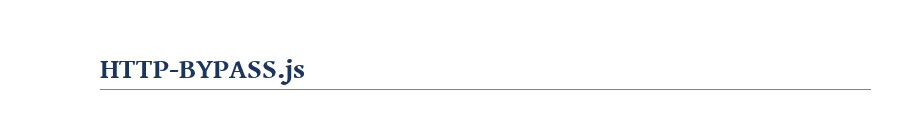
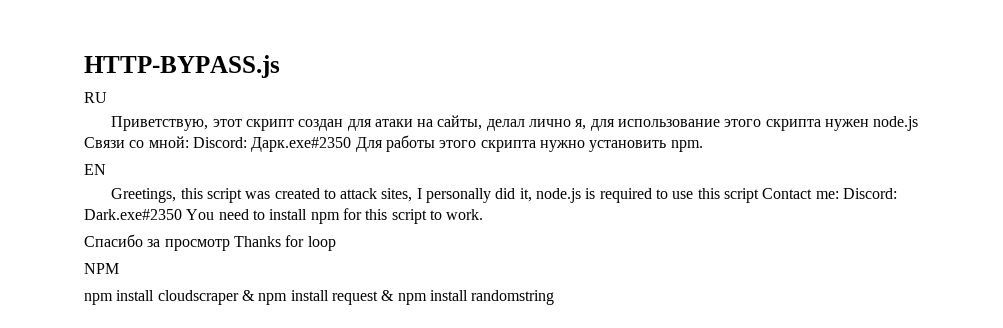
(305, 72) none -> [84,92,107,103] [111,115,919,131] [84,135,703,152] [84,164,106,175] [111,188,897,203] [84,208,484,224] [84,234,336,251] [84,263,119,274] [84,290,555,305] // RU // Приветствую, этот скрипт создан для атаки на сайты, делал лично я, для использование этого скрипта нужен node.js Связи со мной: Discord: Дарк.exe#2350 Для работы этого скрипта нужно установить npm. // EN // Greetings, this script was created to attack sites, I personally did it, node.js is required to use this script Contact me: Discord: Dark.exe#2350 You need to install npm for this script to work. // Спасибо за просмотр Thanks for loop // NPM // npm install cloudscraper & npm install request & npm install randomstring

